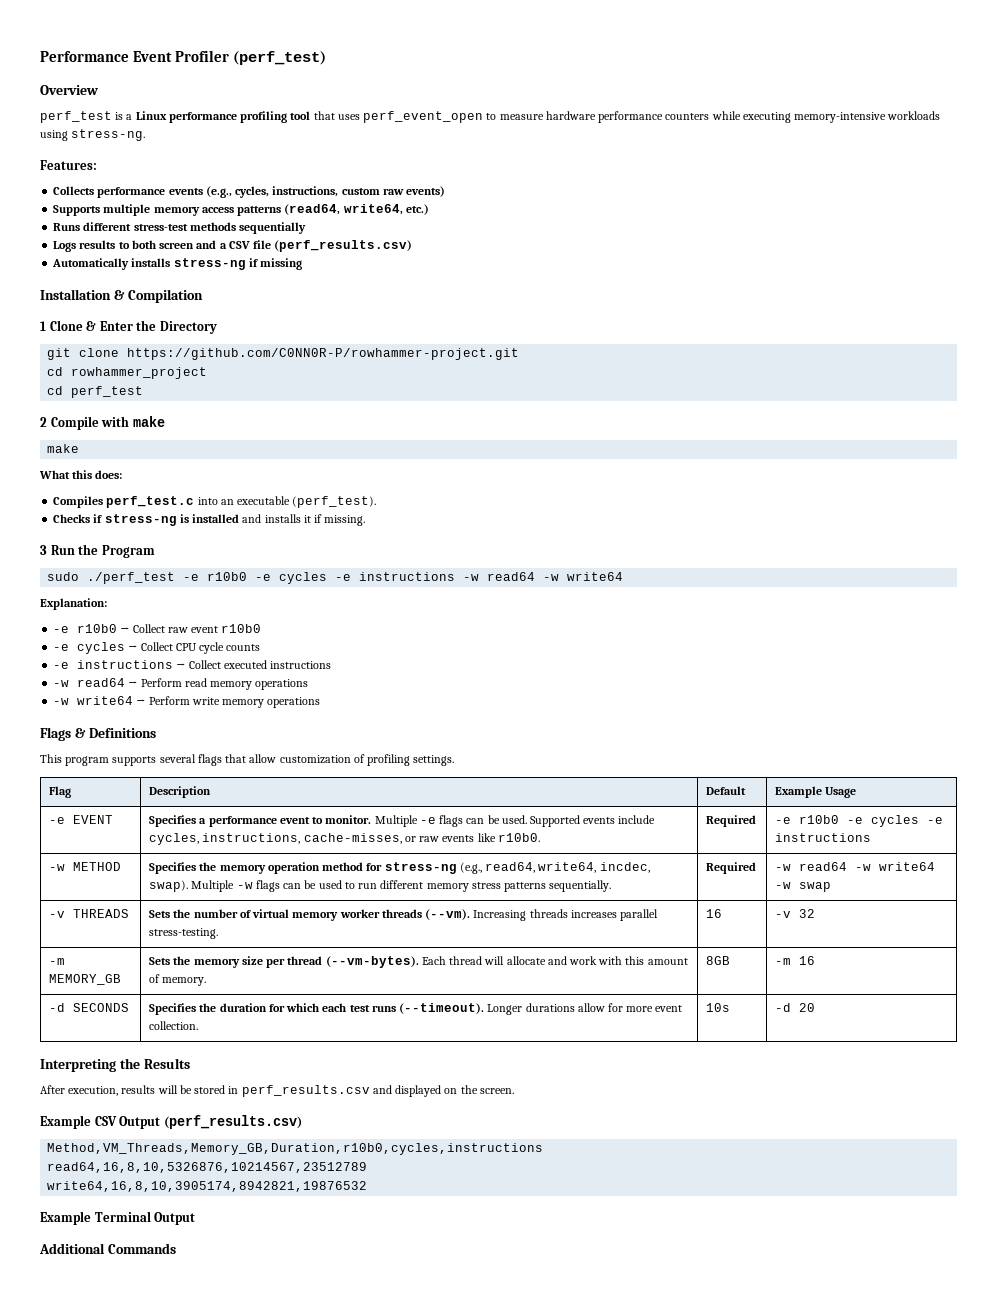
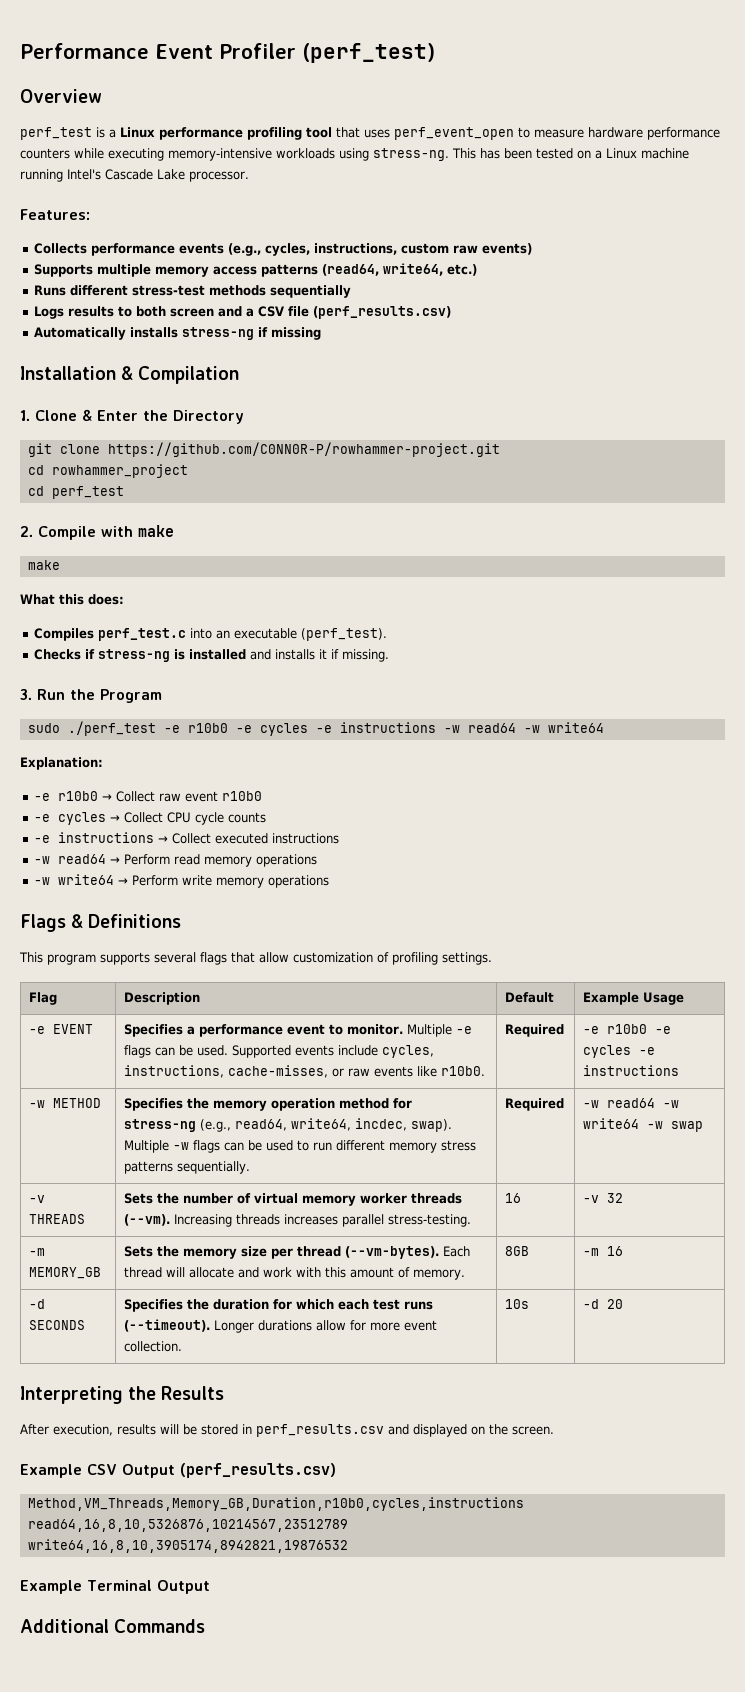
(146, 135) none -> [452,148,689,159] [20,169,249,182] This has been tested on a Linux machine running Intel's Cascade Lake processor.
[40,321,46,331] 1 -> [20,410,30,421] 1.
[40,417,47,427] 2 -> [20,526,33,537] 2.
[40,545,47,555] 3 -> [20,689,32,700] 3.

